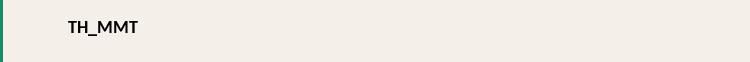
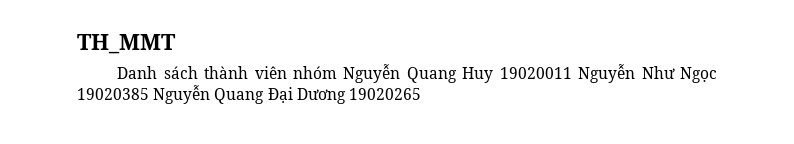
(138, 28) none -> [117,64,717,83] [77,85,421,104] // Danh sách thành viên nhóm Nguyễn Quang Huy 19020011 Nguyễn Như Ngọc 19020385 Nguyễn Quang Đại Dương 19020265

